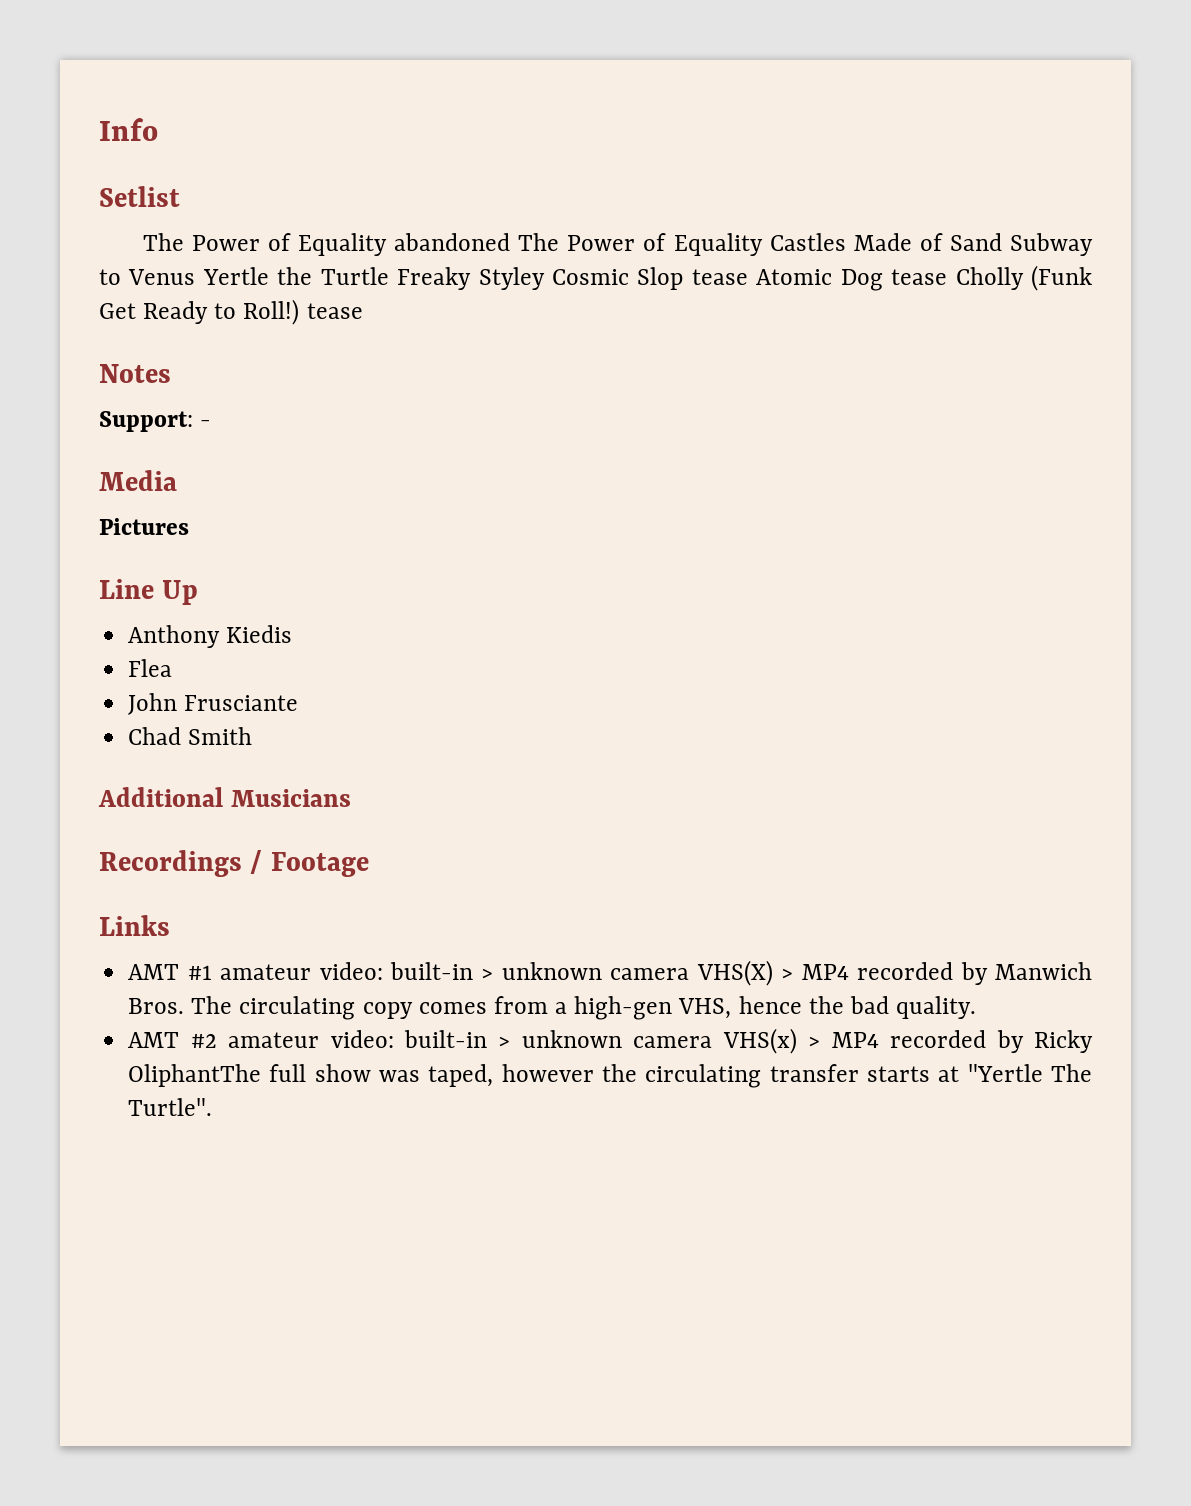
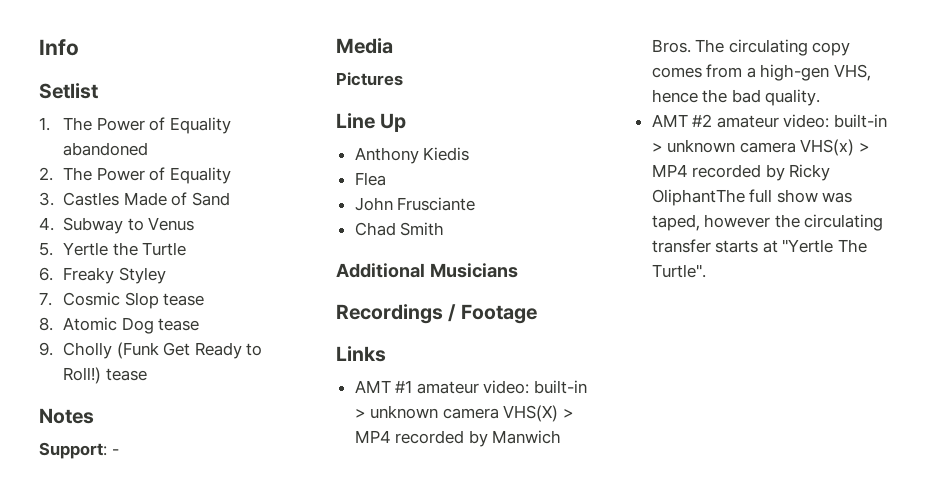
(180, 196) none -> [39,117,50,131] 1.
[518,233,763,256] The Power of Equality -> [39,167,231,184] [39,192,54,206] // 2. The Power of Equality // 3.
(1002, 242) none -> [39,217,54,231] // 4.
(196, 277) none -> [39,242,53,256] // 5.
(389, 276) none -> [39,267,53,281] // 6.
(545, 278) none -> [39,292,52,306] // 7.
(748, 277) none -> [39,317,53,331] // 8.
(948, 277) none -> [39,342,53,356] // 9.

